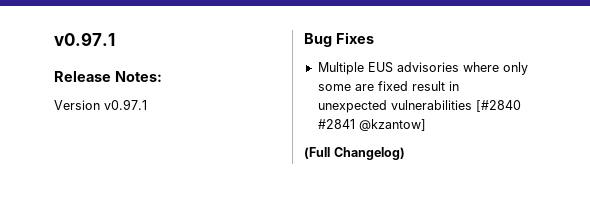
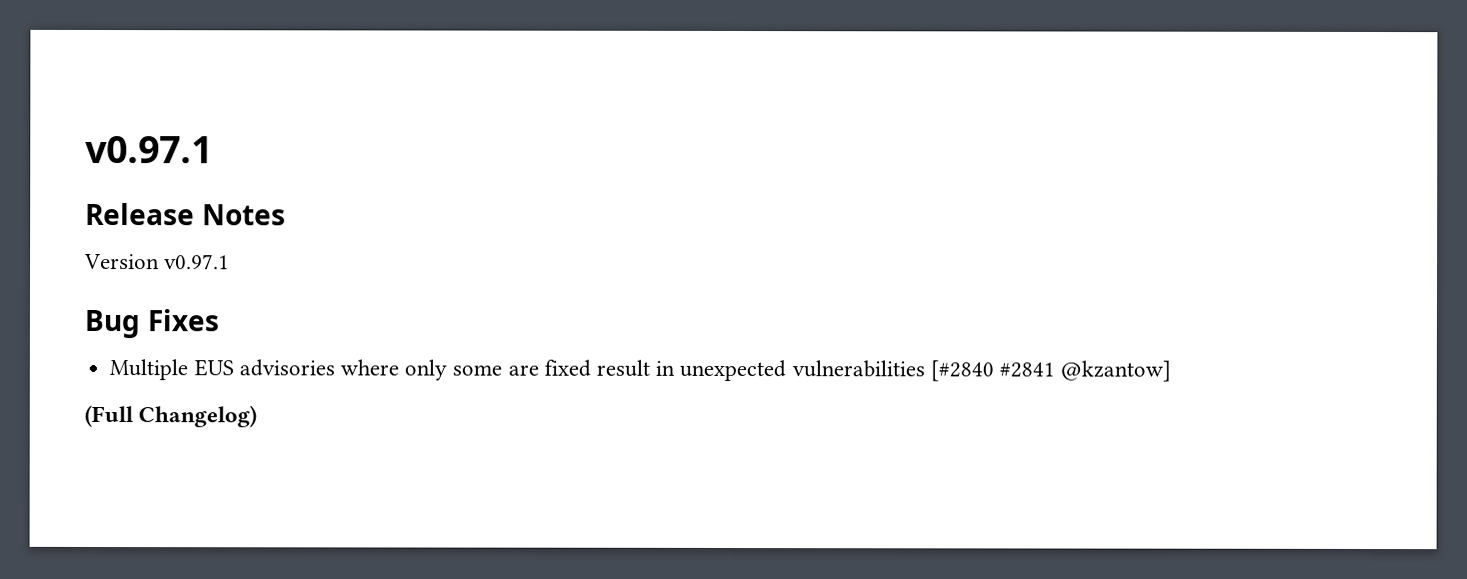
[114,71,162,82] Notes: -> [201,204,286,226] Notes

